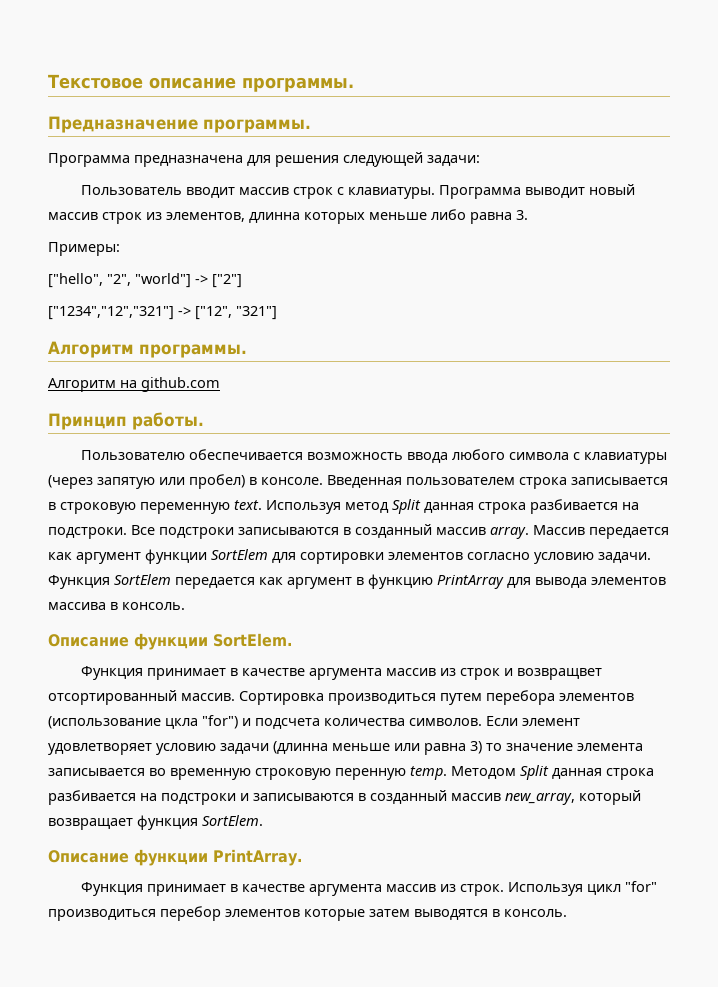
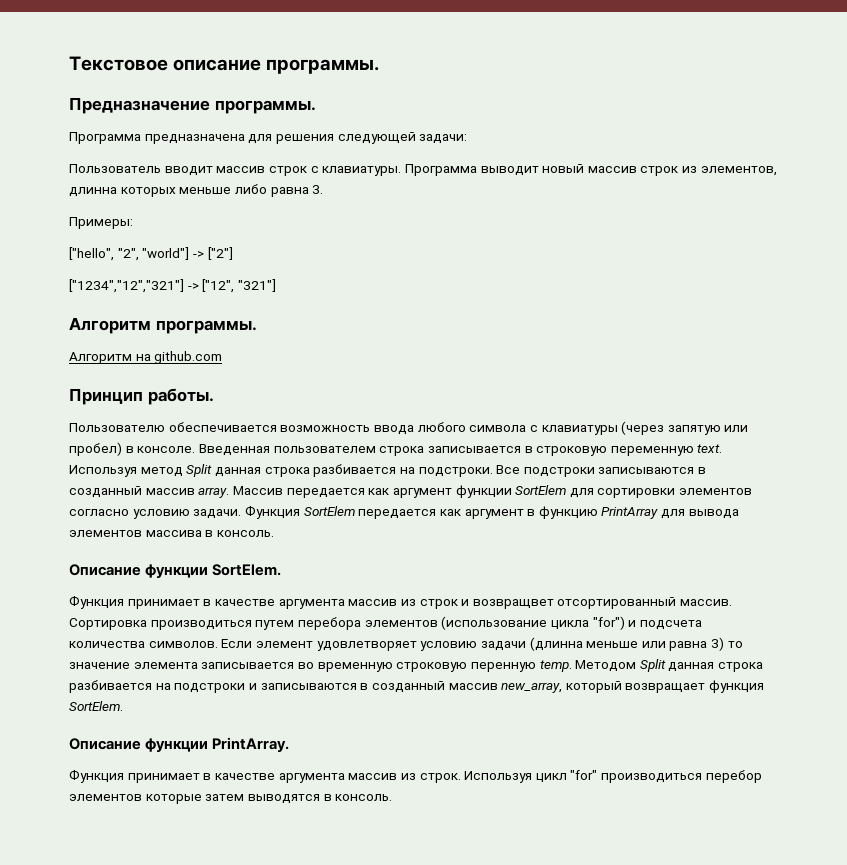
[165,718,198,729] цкла -> [550,620,589,630] цикла

